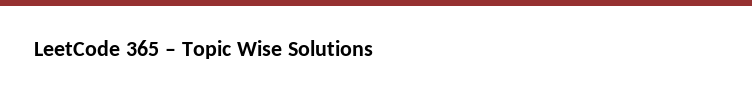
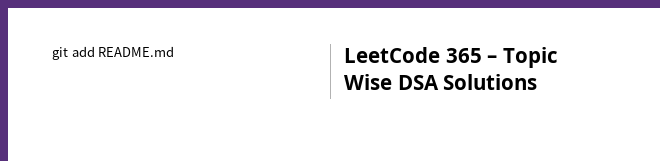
(34, 48) none -> [52,46,175,60] git add README.md //
(282, 48) none -> [397,75,439,90] DSA

